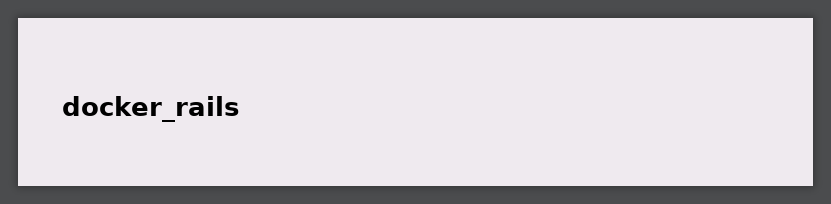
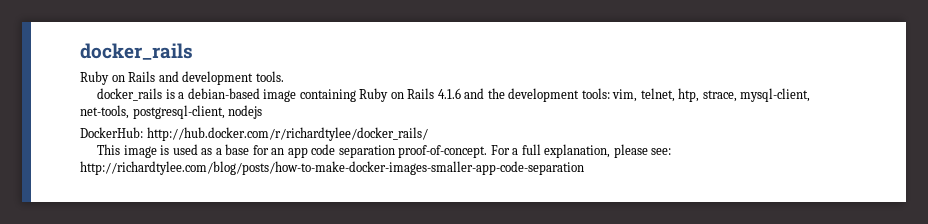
[62,96,239,122] docker_rails -> [80,43,193,60] [80,71,284,85] [97,88,811,102] [80,105,263,119] [80,127,428,141] [97,144,672,158] [80,161,584,175] docker_rails // Ruby on Rails and development tools. // docker_rails is a debian-based image containing Ruby on Rails 4.1.6 and the development tools: vim, telnet, htp, strace, mysql-client, net-tools, postgresql-client, nodejs // DockerHub: http://hub.docker.com/r/richardtylee/docker_rails/ // This image is used as a base for an app code separation proof-of-concept. For a full explanation, please see: http://richardtylee.com/blog/posts/how-to-make-docker-images-smaller-app-code-separation

